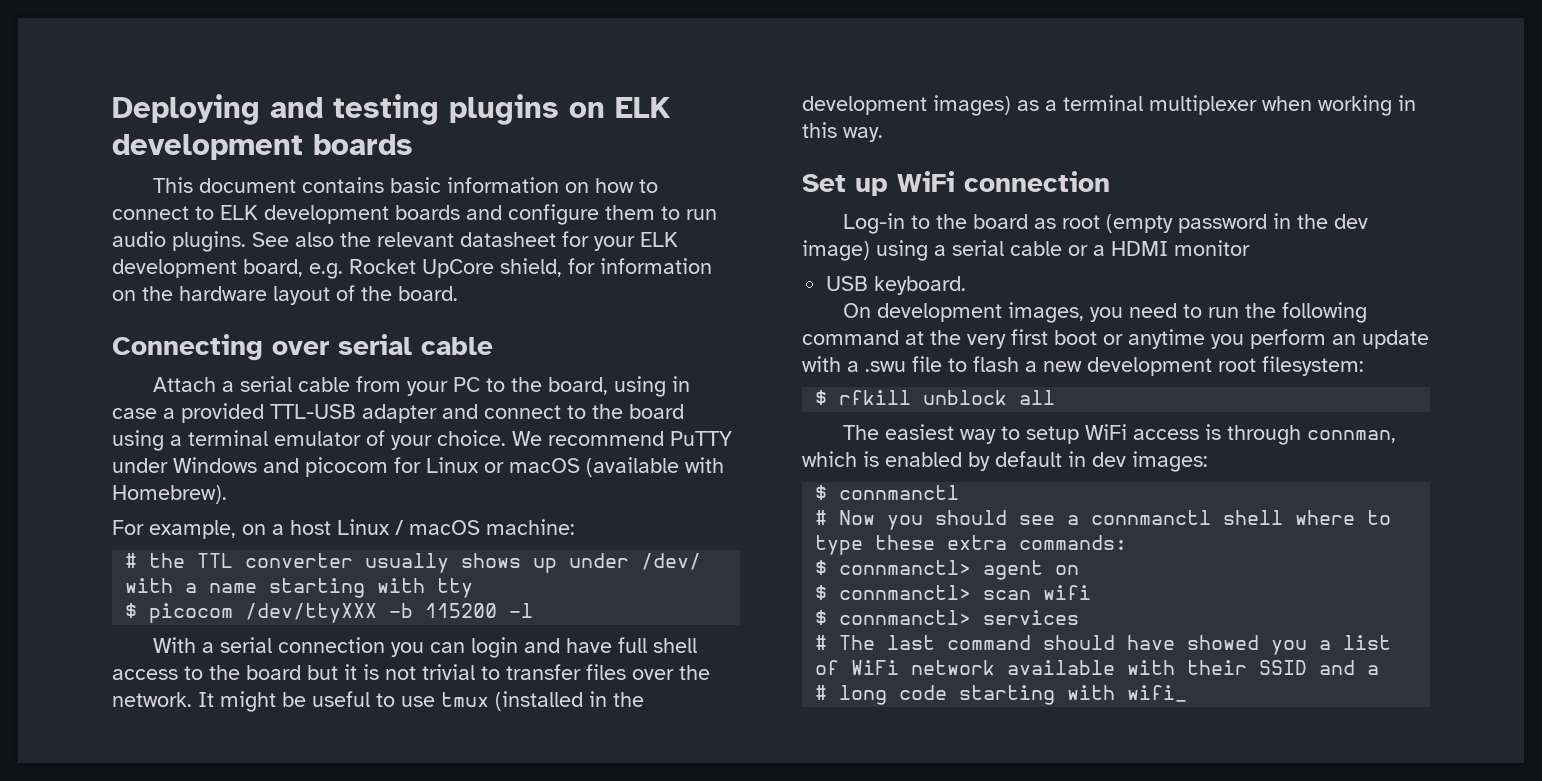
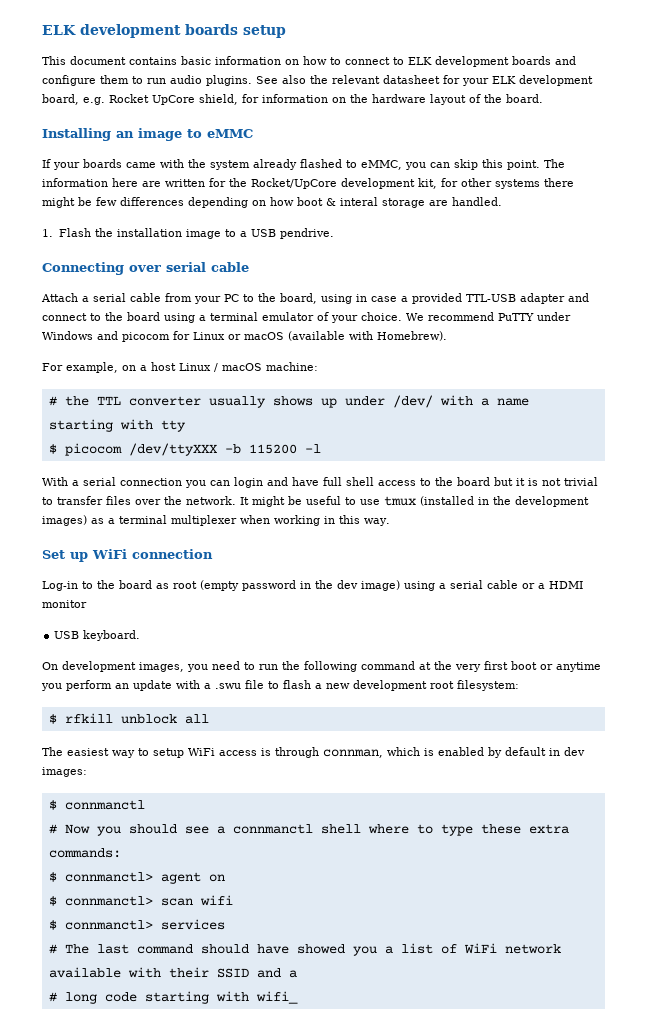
[112,94,671,125] [112,134,413,160] Deploying and testing plugins on ELK development boards -> [42,24,286,38] ELK development boards setup
(458, 293) none -> [42,128,253,141] [42,159,565,170] [42,178,574,189] [42,197,502,208] [42,228,334,239] // Installing an image to eMMC // If your boards came with the system already flashed to eMMC, you can skip this point. The information here are written for the Rocket/UpCore development kit, for other systems there might be few differences depending on how boot & interal storage are handled. // 1. Flash the installation image to a USB pendrive.

